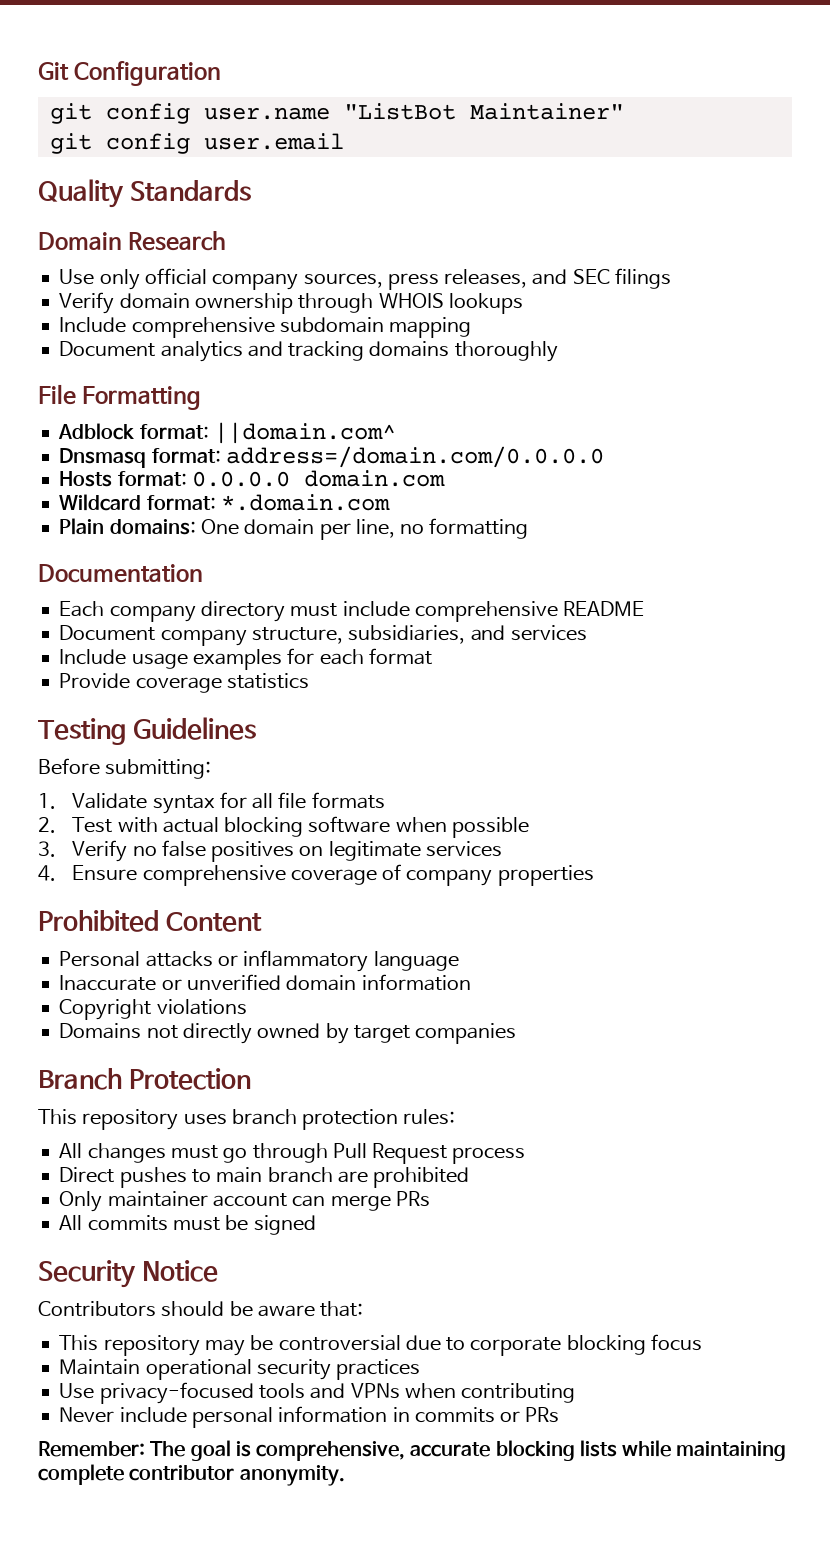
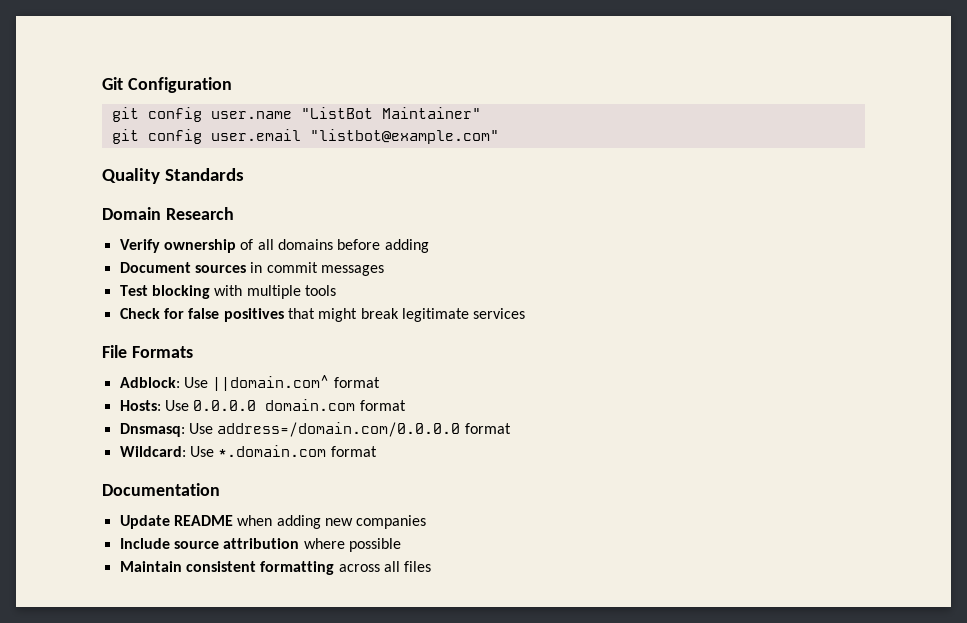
(344, 141) none -> [309,129,499,144] "listbot@example.com"
[59,268,671,290] [59,292,523,314] [59,317,472,338] [59,341,558,362] [38,384,202,410] [58,422,396,444] [59,446,604,468] [59,470,445,487] [59,494,390,511] [59,518,529,540] [38,564,203,583] [59,601,645,622] [59,625,587,646] [59,648,432,670] [59,673,309,693] [38,717,256,745] [38,758,212,779] [38,792,385,814] [38,816,529,838] [38,840,502,862] [38,864,594,886] [38,910,263,932] [59,950,460,972] [59,974,471,991] [59,999,247,1020] [59,1023,517,1044] [38,1068,252,1090] [38,1109,456,1130] [59,1143,526,1164] [59,1167,470,1188] [59,1191,430,1212] [59,1215,316,1235] [38,1260,219,1288] [38,1301,364,1317] [59,1334,702,1356] [59,1359,421,1380] [59,1382,576,1404] [59,1406,560,1428] [38,1440,787,1461] [38,1464,345,1486] Use only official company sources, press releases, and SEC filings // Verify domain ownership through WHOIS lookups // Include comprehensive subdomain mapping // Document analytics and tracking domains thoroughly // File Formatting // Adblock format: ||domain.com^ // Dnsmasq format: address=/domain.com/0.0.0.0 // Hosts format: 0.0.0.0 domain.com // Wildcard format: *.domain.com // Plain domains: One domain per line, no formatting // Documentation // Each company directory must include comprehensive README // Document company structure, subsidiaries, and services // Include usage examples for each format // Provide coverage statistics // Testing Guidelines // Before submitting: // 1. Validate syntax for all file formats // 2. Test with actual blocking software when possible // 3. Verify no false positives on legitimate services // 4. Ensure comprehensive coverage of company properties // Prohibited Content // Personal attacks or inflammatory language // Inaccurate or unverified domain information // Copyright violations // Domains not directly owned by target companies // Branch Protection // This repository uses branch protection rules: // All changes must go through Pull Request process // Direct pushes to main branch are prohibited // Only maintainer account can merge PRs // All commits must be signed // Security Notice // Contributors should be aware that: // This repository may be controversial due to corporate blocking focus // Maintain operational security practices // Use privacy-focused tools and VPNs when contributing // Never include personal information in commits or PRs // Remember: The goal is comprehensive, accurate blocking lists while maintaining complete contributor anonymity. -> [119,239,429,253] [119,262,384,276] [119,285,336,299] [119,308,526,322] [102,345,193,358] [119,375,380,391] [119,399,406,411] [119,422,511,437] [119,445,377,457] [102,483,220,496] [119,515,427,529] [119,538,401,552] [119,561,432,575] Verify ownership of all domains before adding // Document sources in commit messages // Test blocking with multiple tools // Check for false positives that might break legitimate services // File Formats // Adblock: Use ||domain.com^ format // Hosts: Use 0.0.0.0 domain.com format // Dnsmasq: Use address=/domain.com/0.0.0.0 format // Wildcard: Use *.domain.com format // Documentation // Update README when adding new companies // Include source attribution where possible // Maintain consistent formatting across all files

